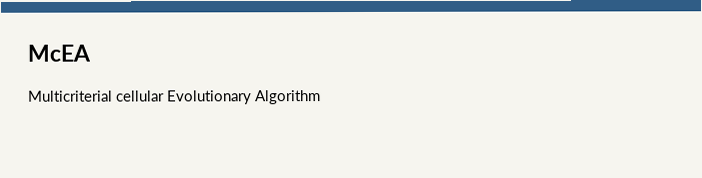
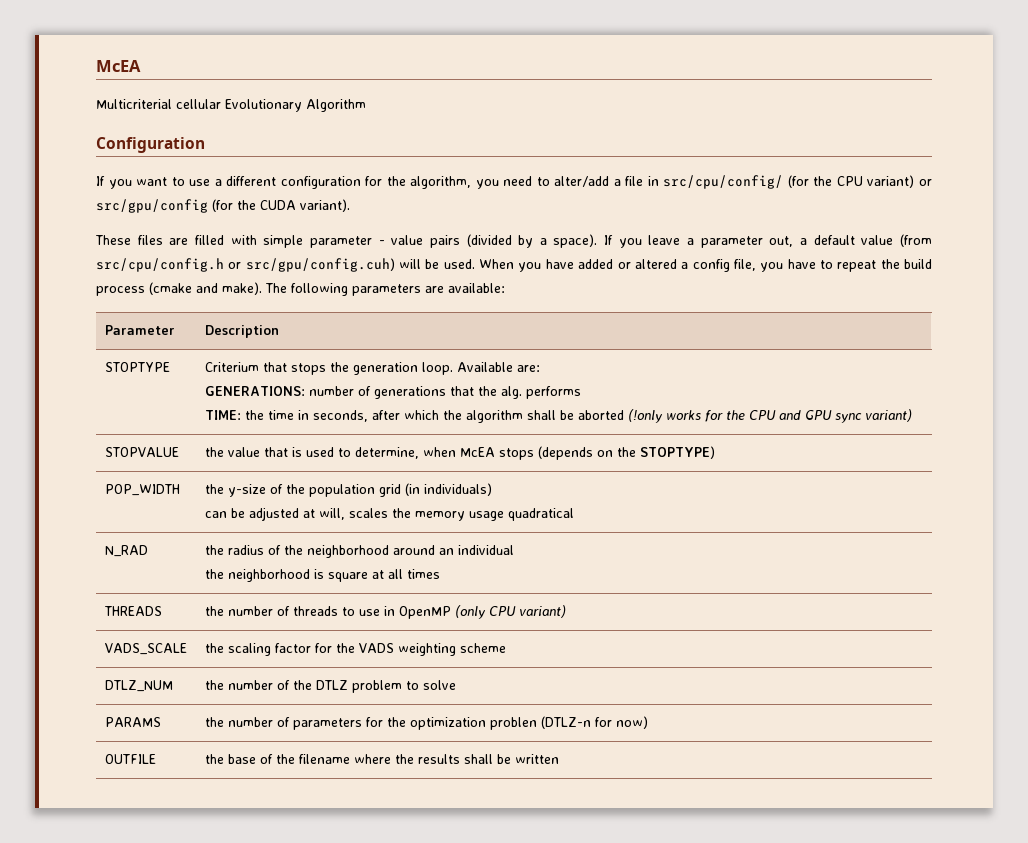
(321, 97) none -> [96,137,205,153] [96,175,932,189] [96,199,350,213] [95,234,933,248] [96,258,933,272] [96,282,505,296] [104,325,175,335] [204,325,279,338] [104,362,170,372] [204,362,540,375] [204,386,581,399] [204,409,912,423] [104,447,179,457] [204,446,715,460] [104,484,180,496] [204,483,492,497] [204,507,574,521] [104,545,148,557] [204,545,514,558] [204,569,440,582] [103,606,162,616] [204,605,566,619] [104,643,187,655] [204,643,506,656] [104,680,173,692] [204,680,456,693] [104,717,161,727] [204,716,648,730] [104,754,156,764] [204,754,559,764] // Configuration // If you want to use a different configuration for the algorithm, you need to alter/add a file in src/cpu/config/ (for the CPU variant) or src/gpu/config (for the CUDA variant). // These files are filled with simple parameter - value pairs (divided by a space). If you leave a parameter out, a default value (from src/cpu/config.h or src/gpu/config.cuh) will be used. When you have added or altered a config file, you have to repeat the build process (cmake and make). The following parameters are available: // Parameter | Description // STOPTYPE | Criterium that stops the generation loop. Available are: // GENERATIONS: number of generations that the alg. performs // TIME: the time in seconds, after which the algorithm shall be aborted (!only works for the CPU and GPU sync variant) // STOPVALUE | the value that is used to determine, when McEA stops (depends on the STOPTYPE) // POP_WIDTH | the y-size of the population grid (in individuals) // can be adjusted at will, scales the memory usage quadratical // N_RAD | the radius of the neighborhood around an individual // the neighborhood is square at all times // THREADS | the number of threads to use in OpenMP (only CPU variant) // VADS_SCALE | the scaling factor for the VADS weighting scheme // DTLZ_NUM | the number of the DTLZ problem to solve // PARAMS | the number of parameters for the optimization problen (DTLZ-n for now) // OUTFILE | the base of the filename where the results shall be written

